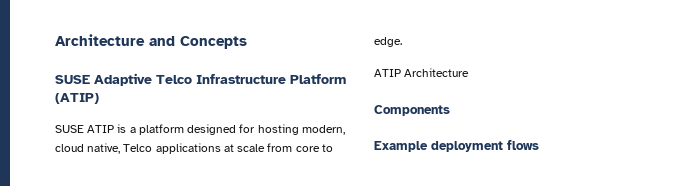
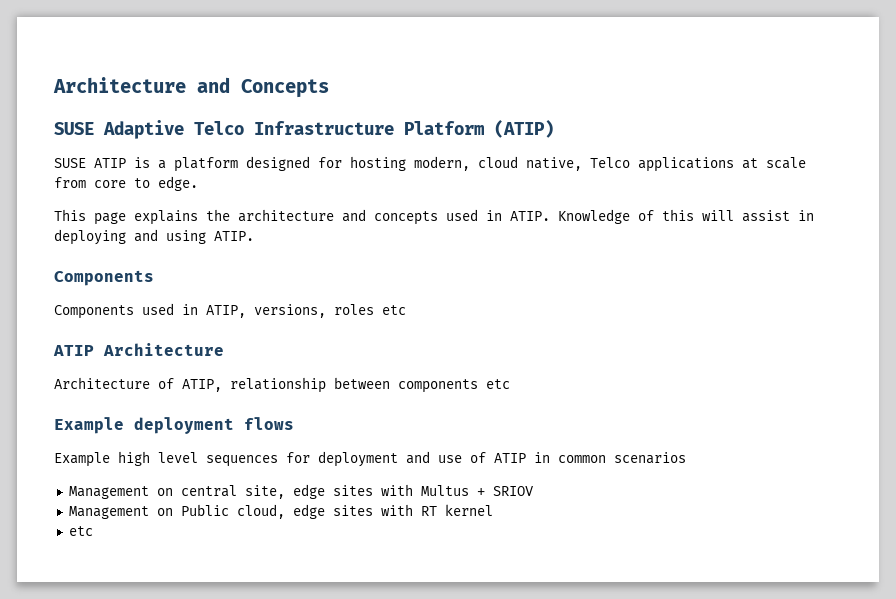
[374,68,470,77] [374,105,450,116] [374,140,539,152] ATIP Architecture // Components // Example deployment flows -> [54,209,814,225] [54,229,254,245] [54,270,154,286] [54,303,406,319] [53,343,224,356] [54,377,510,393] [54,417,294,434] [54,451,686,467] [68,484,533,499] [68,504,493,519] [68,526,93,536] This page explains the architecture and concepts used in ATIP. Knowledge of this will assist in deploying and using ATIP. // Components // Components used in ATIP, versions, roles etc // ATIP Architecture // Architecture of ATIP, relationship between components etc // Example deployment flows // Example high level sequences for deployment and use of ATIP in common scenarios // Management on central site, edge sites with Multus + SRIOV // Management on Public cloud, edge sites with RT kernel // etc

